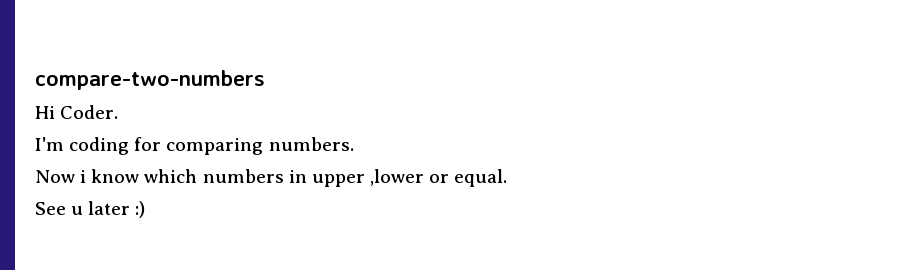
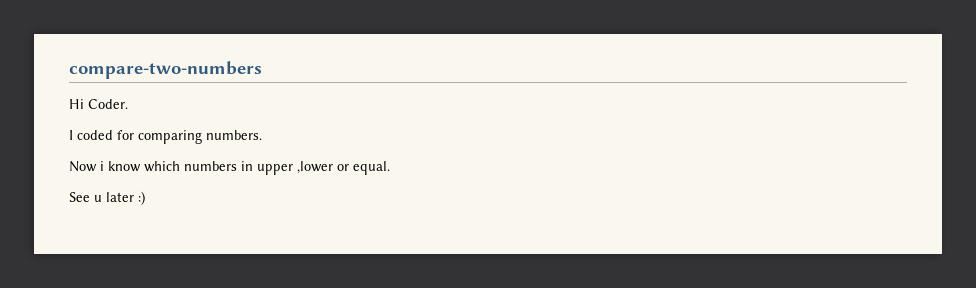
[35,137,130,155] I'm coding -> [69,130,113,140] I coded

